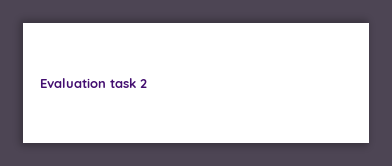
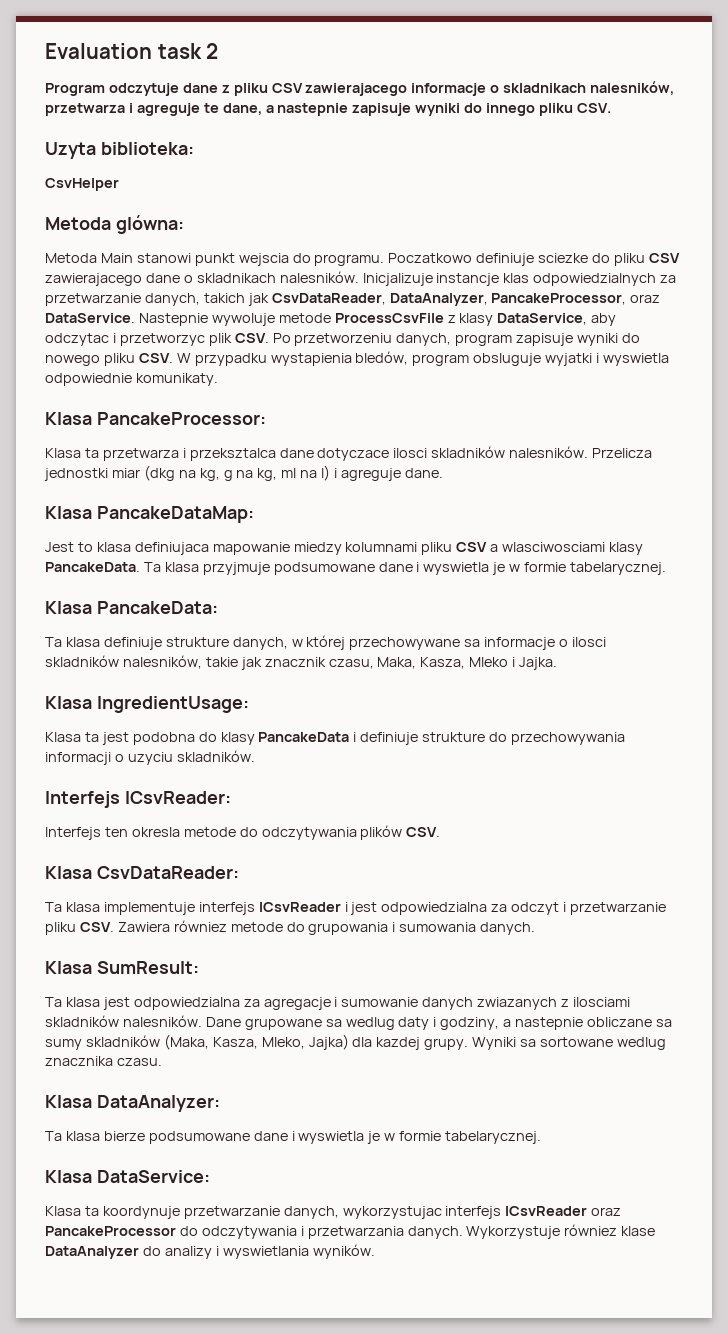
(147, 83) none -> [45,81,675,96] [45,103,611,116] [45,142,194,159] [45,178,119,191] [45,215,184,234] [45,253,680,266] [45,271,677,286] [45,293,661,306] [45,313,617,326] [45,333,641,346] [45,351,670,366] [45,373,218,386] [45,412,266,425] [45,446,653,461] [44,465,443,481] [45,506,254,523] [45,542,644,555] [45,562,667,575] [45,601,218,614] [45,635,607,650] [45,655,558,670] [45,696,249,713] [45,732,626,745] [45,750,255,765] [45,791,231,808] [45,825,441,840] [45,866,239,879] [45,902,667,915] [45,920,536,935] [45,961,199,974] [45,997,631,1010] [45,1015,672,1030] [45,1034,666,1050] [45,1056,162,1066] [45,1095,220,1112] [45,1131,542,1144] [45,1170,210,1183] [45,1206,622,1219] [45,1224,656,1239] [45,1244,375,1259] // Program odczytuje dane z pliku CSV zawierajacego informacje o skladnikach nalesników, przetwarza i agreguje te dane, a nastepnie zapisuje wyniki do innego pliku CSV. // Uzyta biblioteka: // CsvHelper // Metoda glówna: // Metoda Main stanowi punkt wejscia do programu. Poczatkowo definiuje sciezke do pliku CSV zawierajacego dane o skladnikach nalesników. Inicjalizuje instancje klas odpowiedzialnych za przetwarzanie danych, takich jak CsvDataReader, DataAnalyzer, PancakeProcessor, oraz DataService. Nastepnie wywoluje metode ProcessCsvFile z klasy DataService, aby odczytac i przetworzyc plik CSV. Po przetworzeniu danych, program zapisuje wyniki do nowego pliku CSV. W przypadku wystapienia bledów, program obsluguje wyjatki i wyswietla odpowiednie komunikaty. // Klasa PancakeProcessor: // Klasa ta przetwarza i przeksztalca dane dotyczace ilosci skladników nalesników. Przelicza jednostki miar (dkg na kg, g na kg, ml na l) i agreguje dane. // Klasa PancakeDataMap: // Jest to klasa definiujaca mapowanie miedzy kolumnami pliku CSV a wlasciwosciami klasy PancakeData. Ta klasa przyjmuje podsumowane dane i wyswietla je w formie tabelarycznej. // Klasa PancakeData: // Ta klasa definiuje strukture danych, w której przechowywane sa informacje o ilosci skladników nalesników, takie jak znacznik czasu, Maka, Kasza, Mleko i Jajka. // Klasa IngredientUsage: // Klasa ta jest podobna do klasy PancakeData i definiuje strukture do przechowywania informacji o uzyciu skladników. // Interfejs ICsvReader: // Interfejs ten okresla metode do odczytywania plików CSV. // Klasa CsvDataReader: // Ta klasa implementuje interfejs ICsvReader i jest odpowiedzialna za odczyt i przetwarzanie pliku CSV. Zawiera równiez metode do grupowania i sumowania danych. // Klasa SumResult: // Ta klasa jest odpowiedzialna za agregacje i sumowanie danych zwiazanych z ilosciami skladników nalesników. Dane grupowane sa wedlug daty i godziny, a nastepnie obliczane sa sumy skladników (Maka, Kasza, Mleko, Jajka) dla kazdej grupy. Wyniki sa sortowane wedlug znacznika czasu. // Klasa DataAnalyzer: // Ta klasa bierze podsumowane dane i wyswietla je w formie tabelarycznej. // Klasa DataService: // Klasa ta koordynuje przetwarzanie danych, wykorzystujac interfejs ICsvReader oraz PancakeProcessor do odczytywania i przetwarzania danych. Wykorzystuje równiez klase DataAnalyzer do analizy i wyswietlania wyników.

